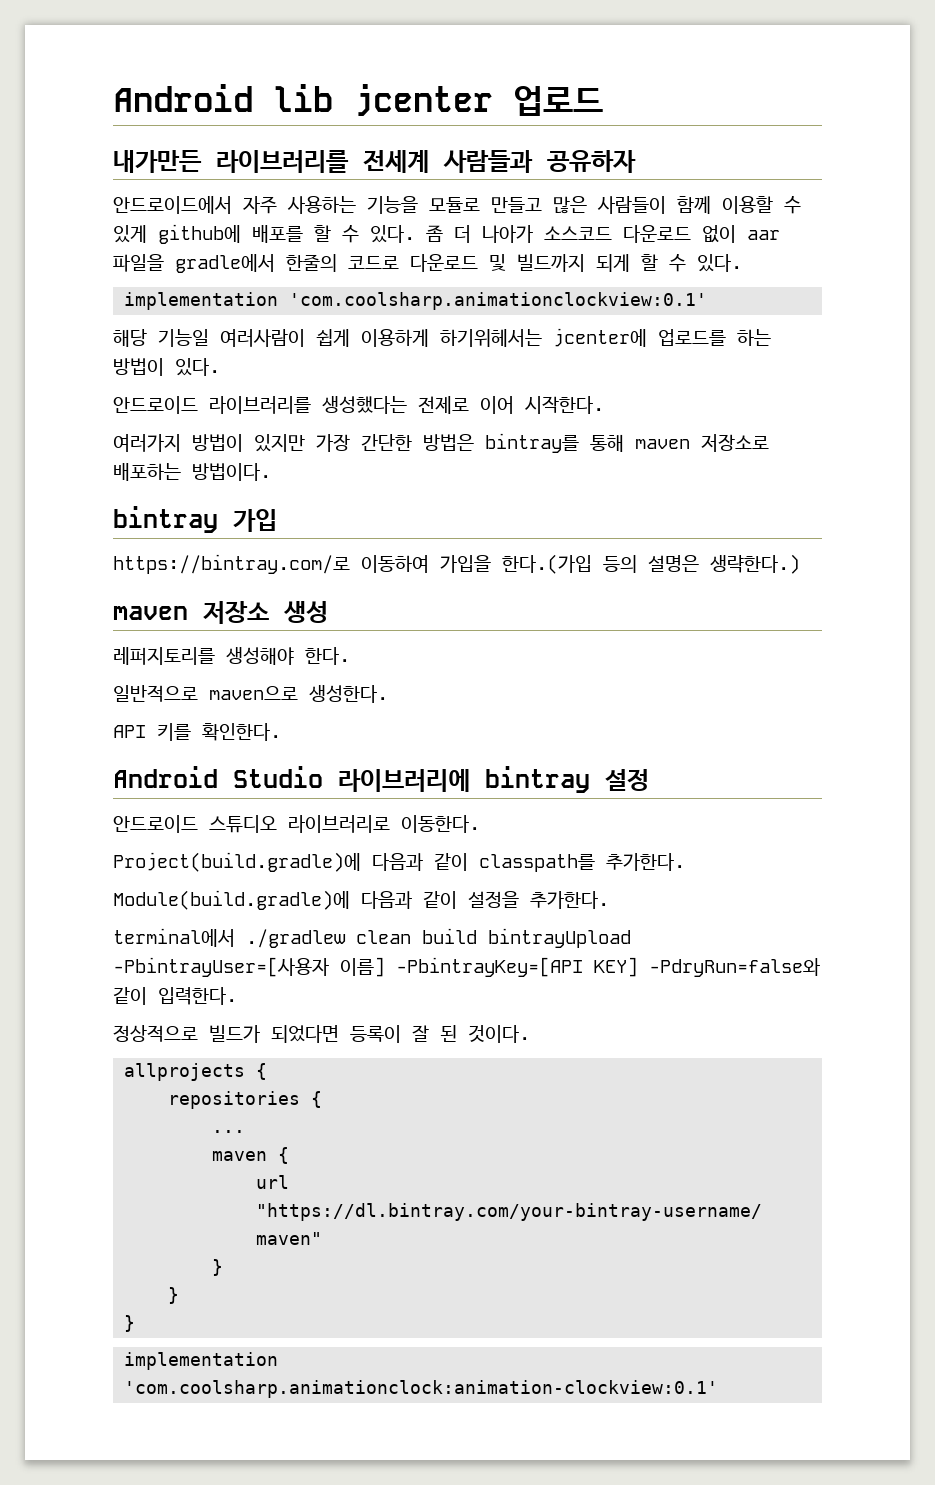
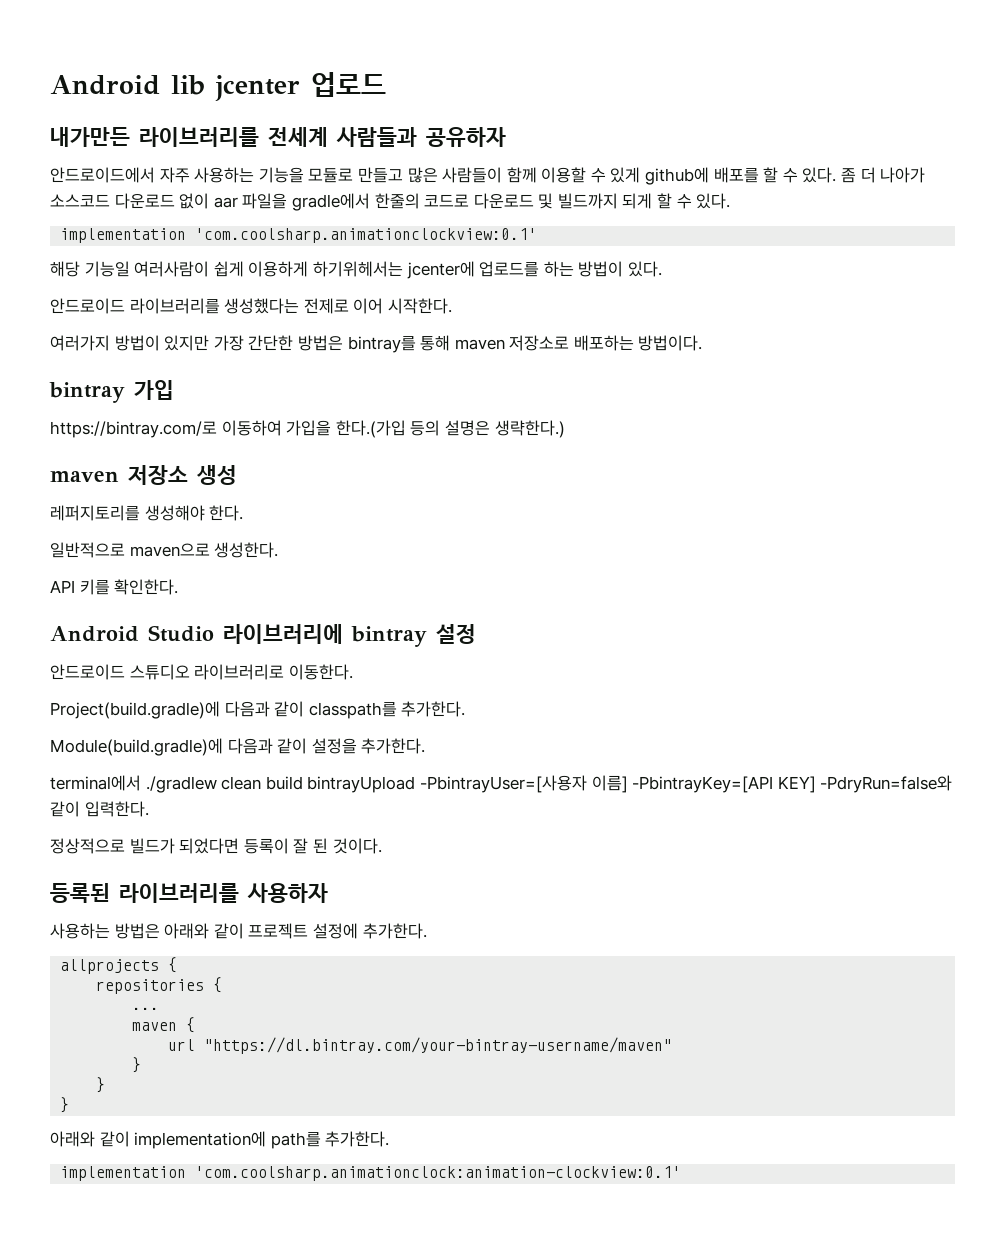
(530, 1034) none -> [50,883,328,903] [50,923,427,939] // 등록된 라이브러리를 사용하자 // 사용하는 방법은 아래와 같이 프로젝트 설정에 추가한다.
(136, 1323) none -> [50,1131,390,1149] // 아래와 같이 implementation에 path를 추가한다.

